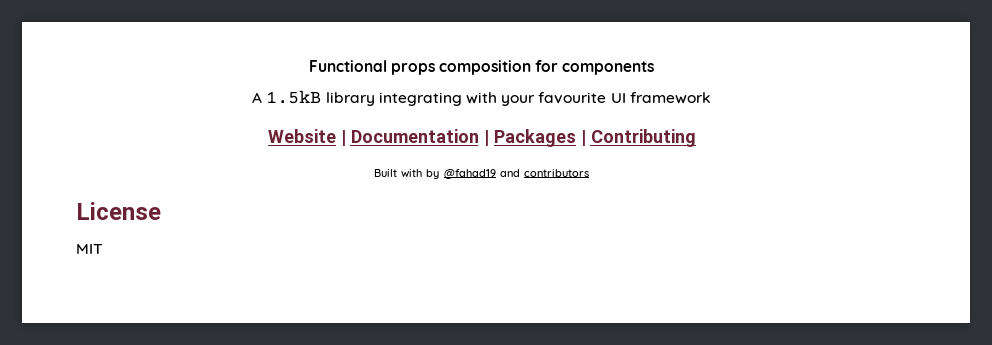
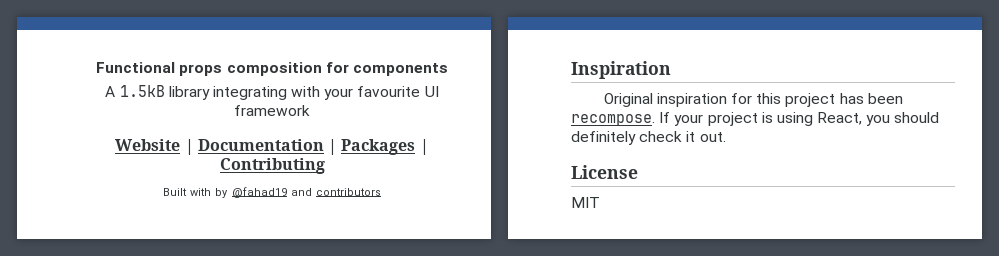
(589, 173) none -> [571,61,671,79] [603,93,903,107] [571,112,940,126] [571,131,726,145] // Inspiration // Original inspiration for this project has been recompose. If your project is using React, you should definitely check it out.

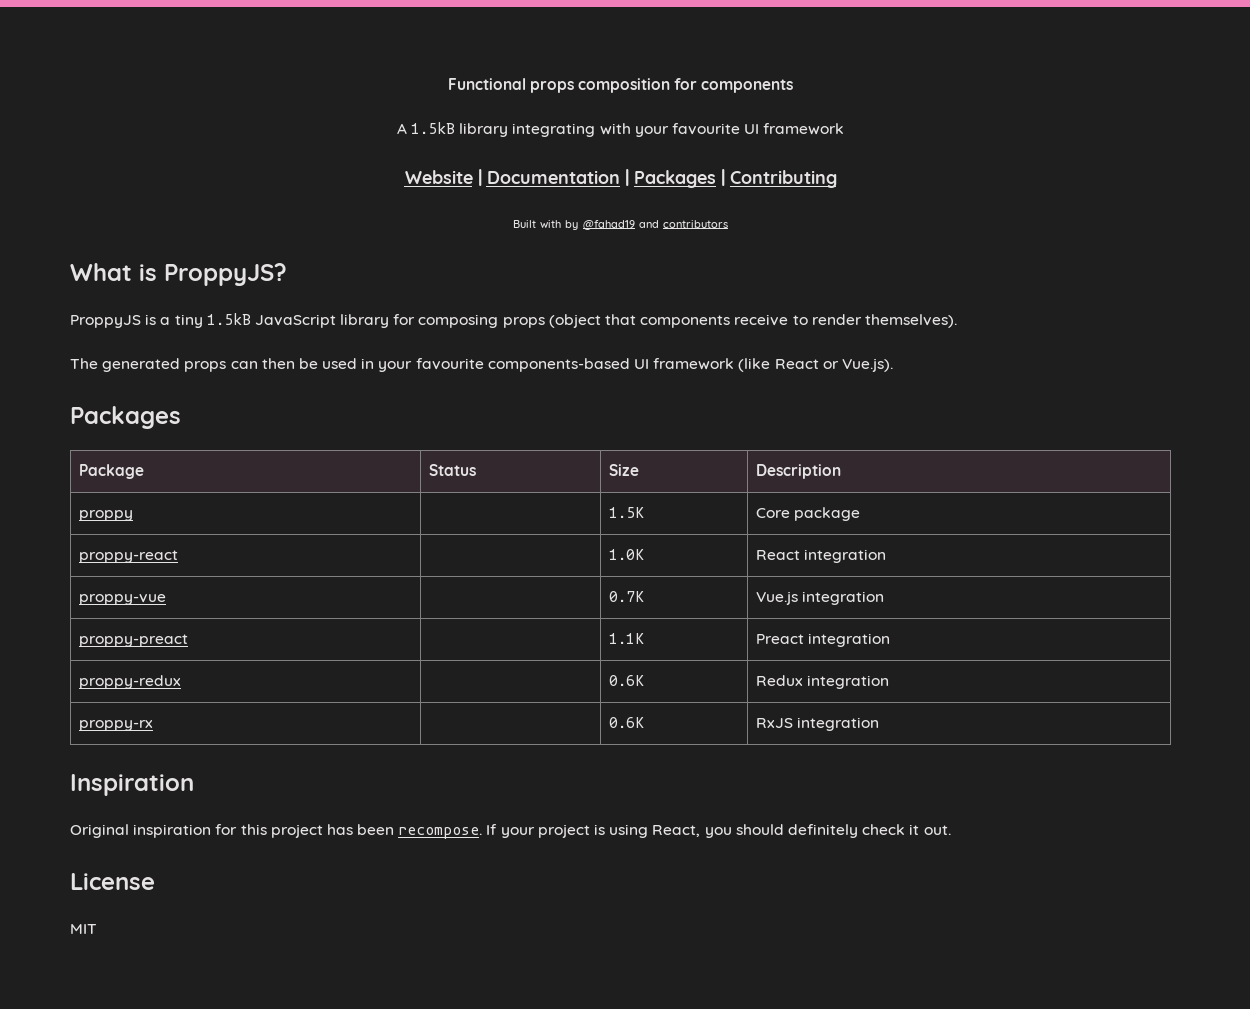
(381, 192) none -> [70,263,287,286] [70,313,957,328] [70,358,893,372] [70,406,181,429] [78,464,144,479] [428,464,476,476] [608,464,639,476] [755,464,841,479] [78,510,133,521] [608,507,644,518] [755,507,861,521] [78,550,178,563] [608,549,644,560] [755,549,887,563] [78,594,166,605] [608,591,644,602] [755,591,885,605] [78,634,188,647] [608,633,644,644] [755,633,891,647] [78,675,181,689] [608,675,644,686] [755,675,890,689] [78,720,153,731] [608,717,644,728] [755,717,880,731] // What is ProppyJS? // ProppyJS is a tiny 1.5kB JavaScript library for composing props (object that components receive to render themselves). // The generated props can then be used in your favourite components-based UI framework (like React or Vue.js). // Packages // Package | Status | Size | Description // proppy | | 1.5K | Core package // proppy-react | | 1.0K | React integration // proppy-vue | | 0.7K | Vue.js integration // proppy-preact | | 1.1K | Preact integration // proppy-redux | | 0.6K | Redux integration // proppy-rx | | 0.6K | RxJS integration

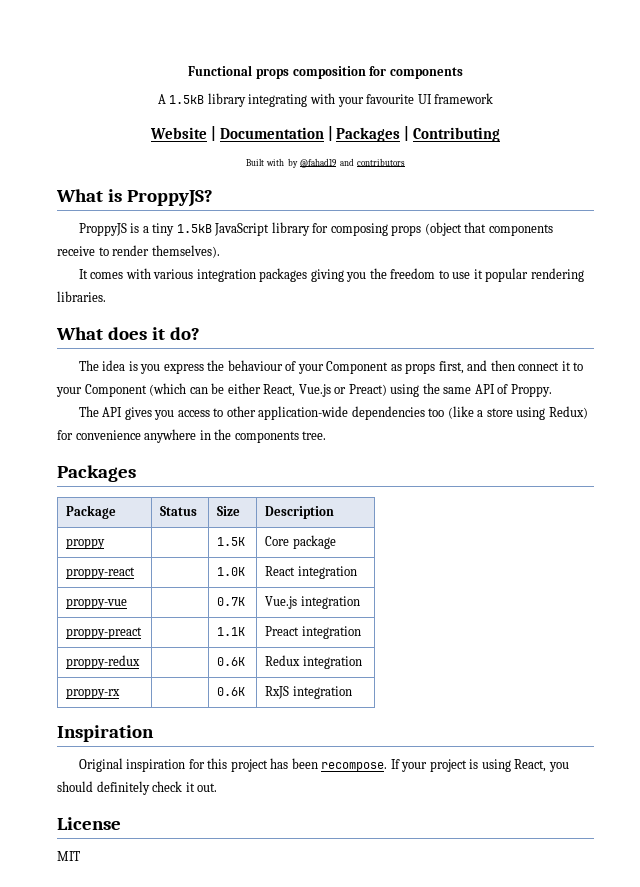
[70,358,893,372] The generated props can then be used in your favourite components-based UI framework (like React or Vue.js). -> [78,268,584,282] [57,291,106,302] [56,327,200,340] [78,360,584,374] [56,383,552,397] [78,406,588,420] [57,429,327,443] It comes with various integration packages giving you the freedom to use it popular rendering libraries. // What does it do? // The idea is you express the behaviour of your Component as props first, and then connect it to your Component (which can be either React, Vue.js or Preact) using the same API of Proppy. // The API gives you access to other application-wide dependencies too (like a store using Redux) for convenience anywhere in the components tree.

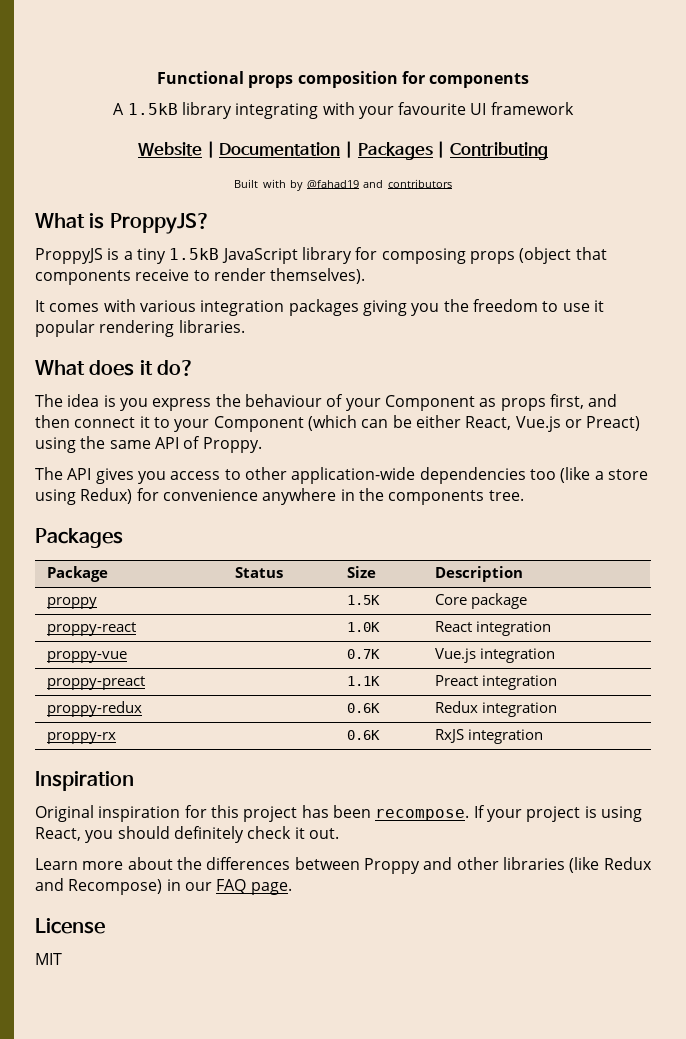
(218, 787) none -> [35,857,652,874] [35,878,292,895] // Learn more about the differences between Proppy and other libraries (like Redux and Recompose) in our FAQ page.

